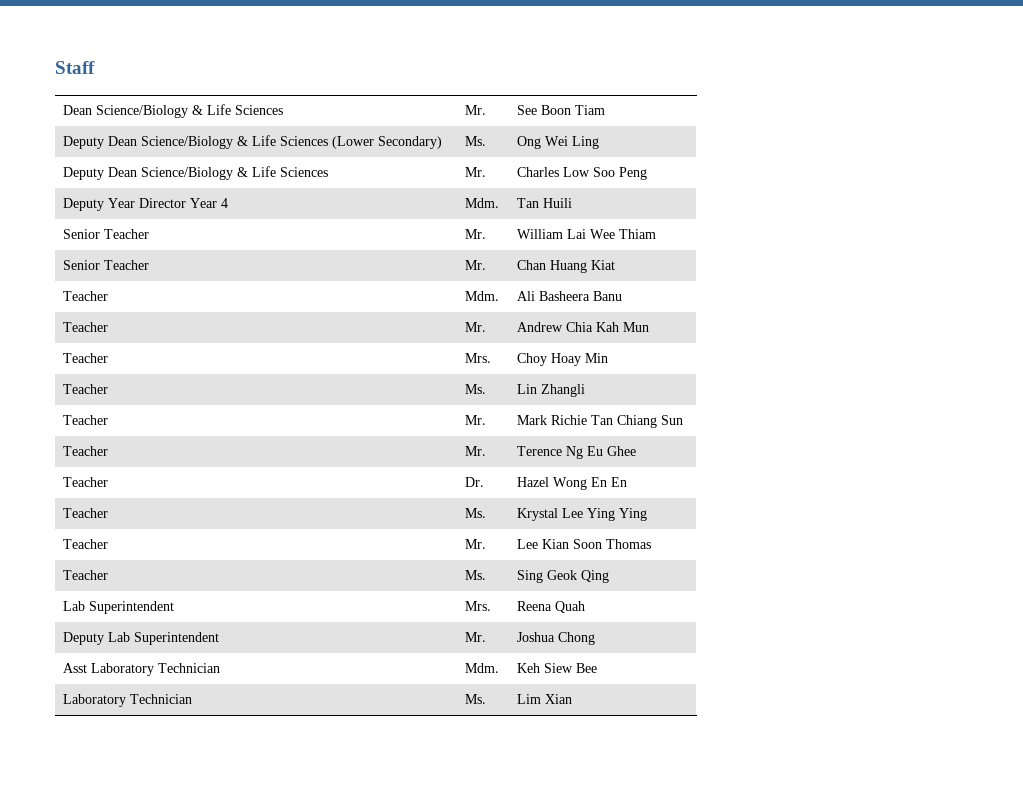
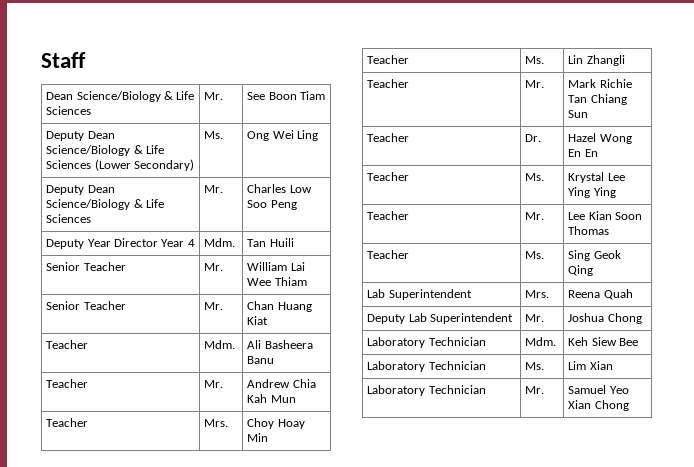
[63,446,109,456] [465,446,487,456] [517,446,637,459] // Teacher | Mr. | Terence Ng Eu Ghee -> (589, 114) none
[63,663,88,673] Asst -> (642, 318) none
(573, 699) none -> [367,385,486,396] [525,386,545,394] [568,385,629,394] [568,400,629,411] // Laboratory Technician | Mr. | Samuel Yeo Xian Chong

